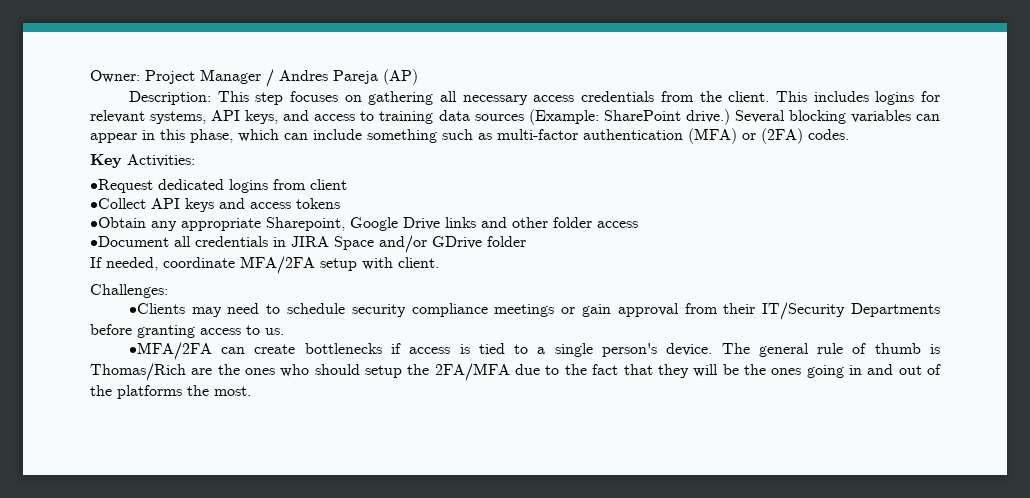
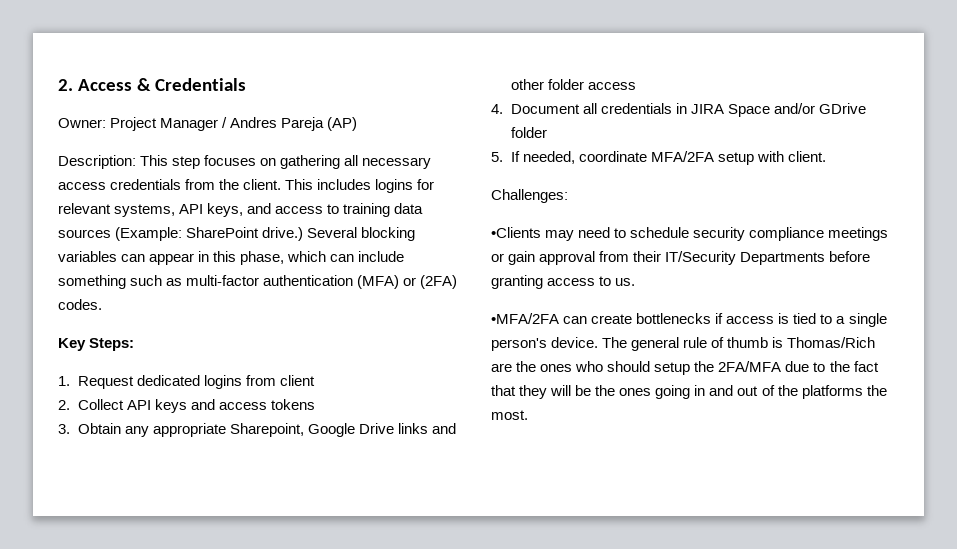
(90, 76) none -> [58,78,246,91] 2. Access & Credentials //
[127,154,195,167] [90,179,153,193] Activities: // •Request -> [89,338,135,351] [58,376,134,389] Steps: // 1. Request
[90,198,146,209] •Collect -> [58,399,124,410] 2. Collect
[90,217,146,228] •Obtain -> [58,423,121,434] 3. Obtain
[90,236,169,247] •Document -> [491,104,580,114] 4. Document
(526, 241) none -> [491,152,503,162] 5.

